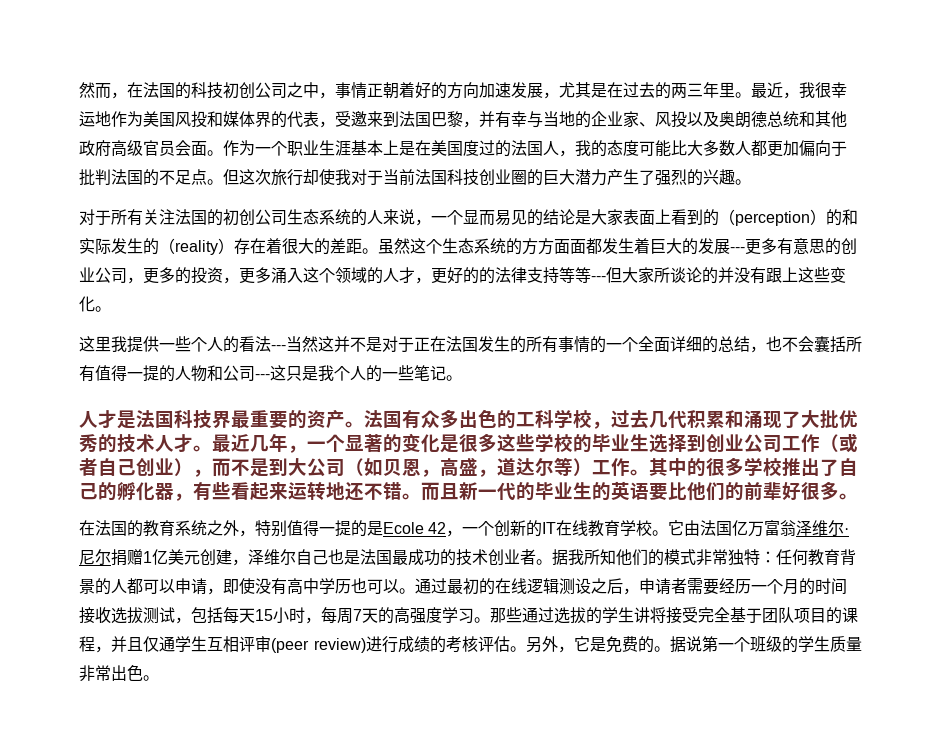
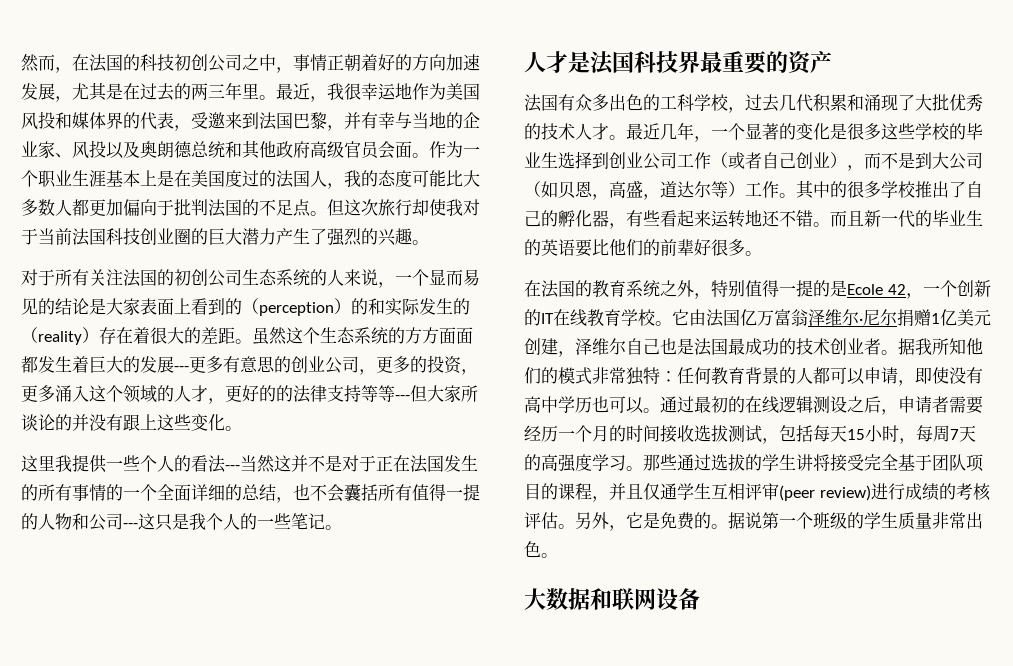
[345,421,364,428] 。 -> (832, 62) //
(159, 678) none -> [524,588,700,610] // 大数据和联网设备

